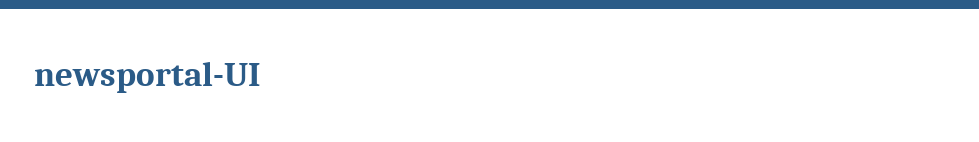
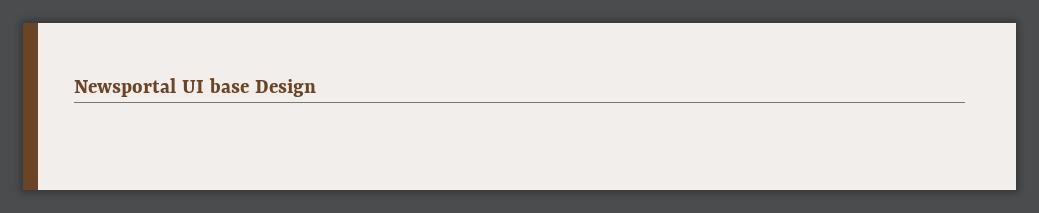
[34,61,261,93] newsportal-UI -> [74,78,316,97] Newsportal UI base Design

